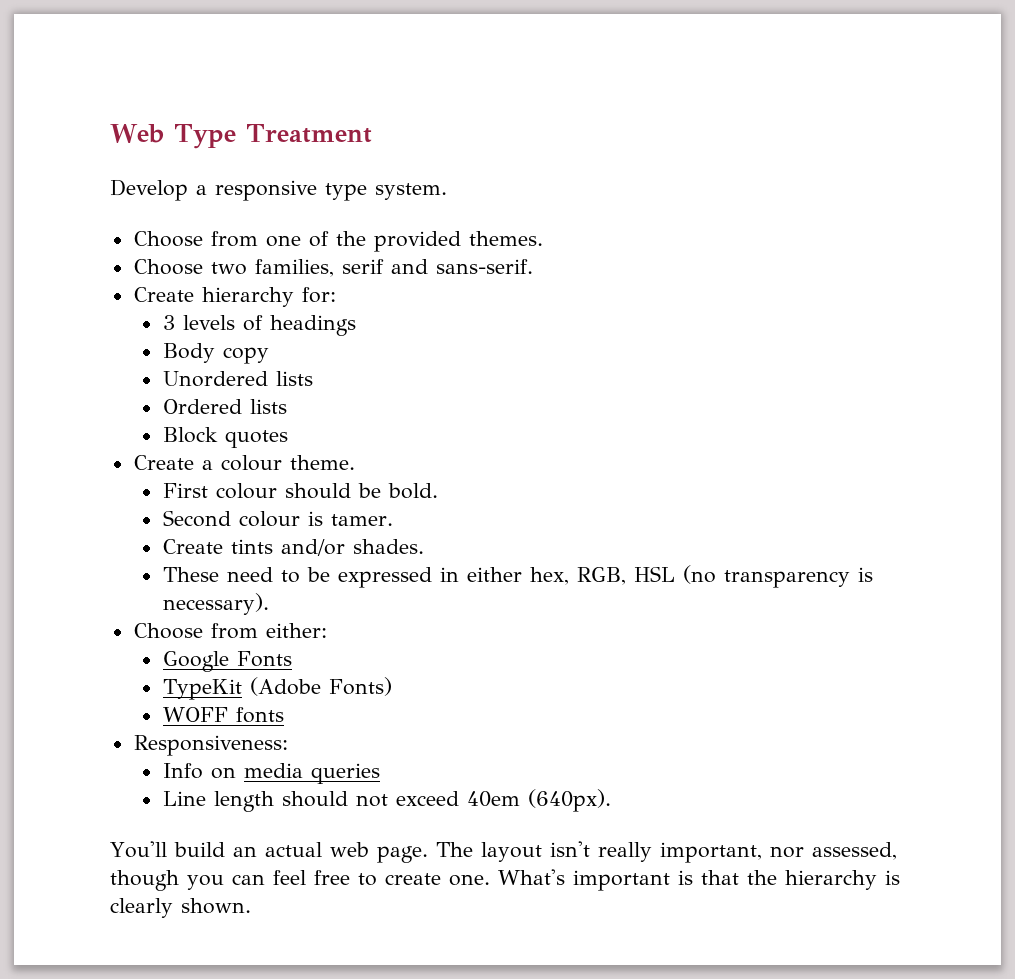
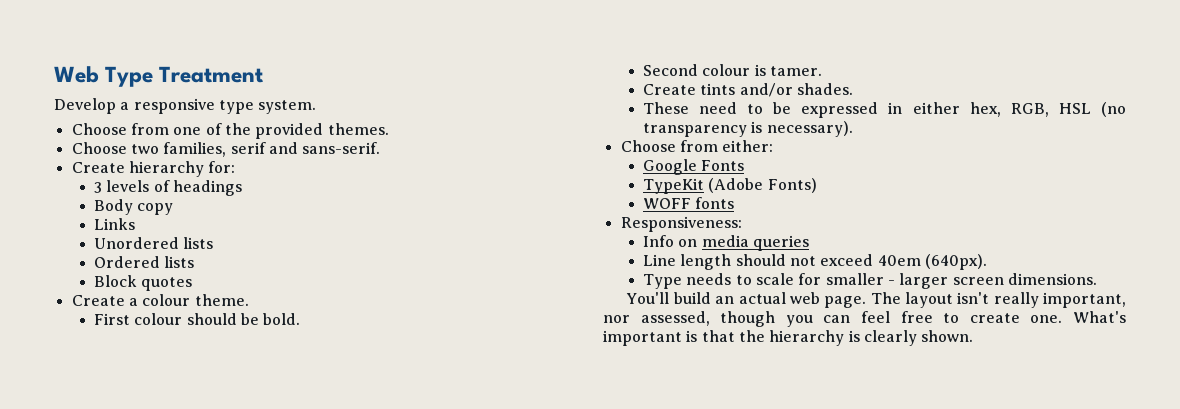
(269, 355) none -> [93,218,135,230] // Links
(611, 800) none -> [642,273,1097,289] // Type needs to scale for smaller - larger screen dimensions.

